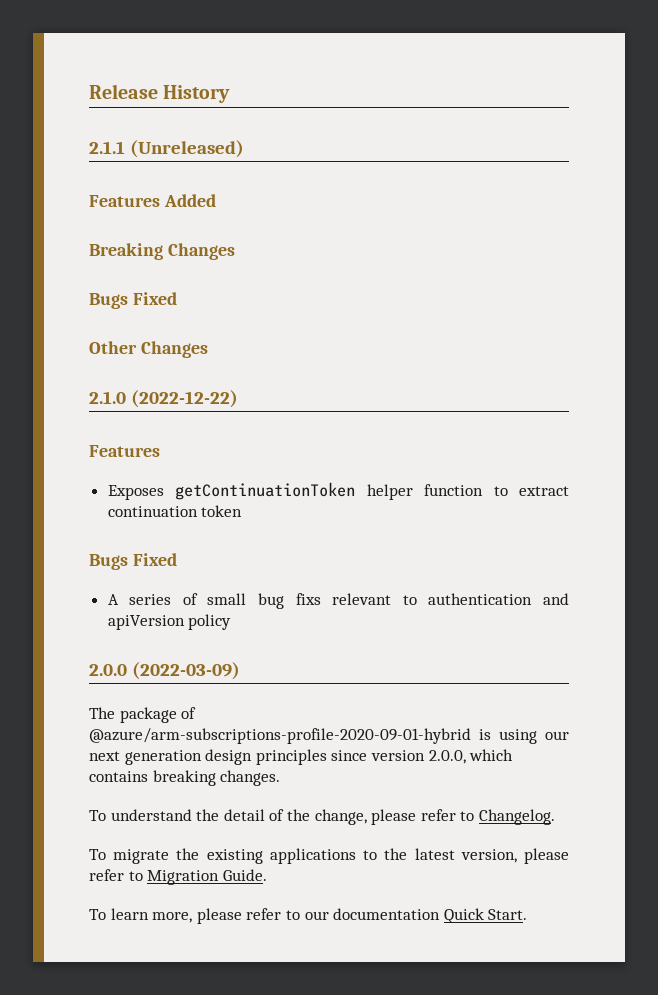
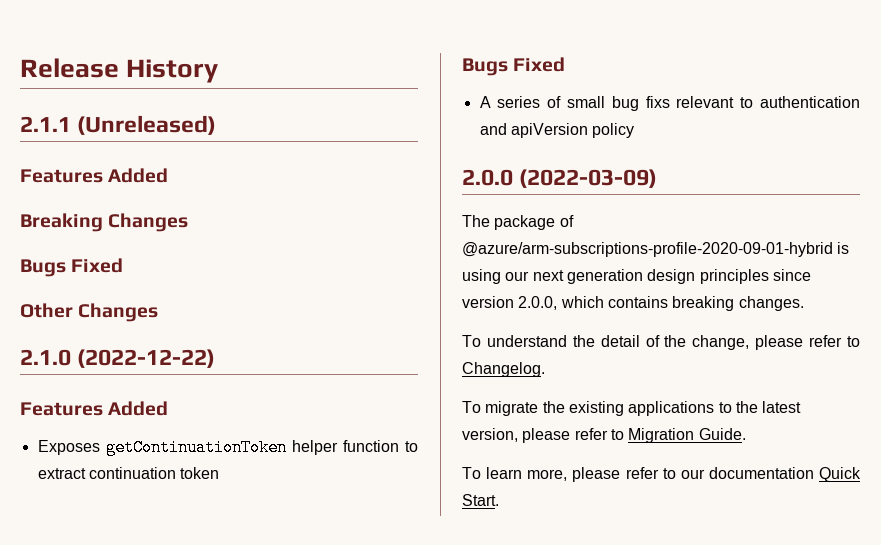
(160, 451) none -> [108,401,169,416] Added

